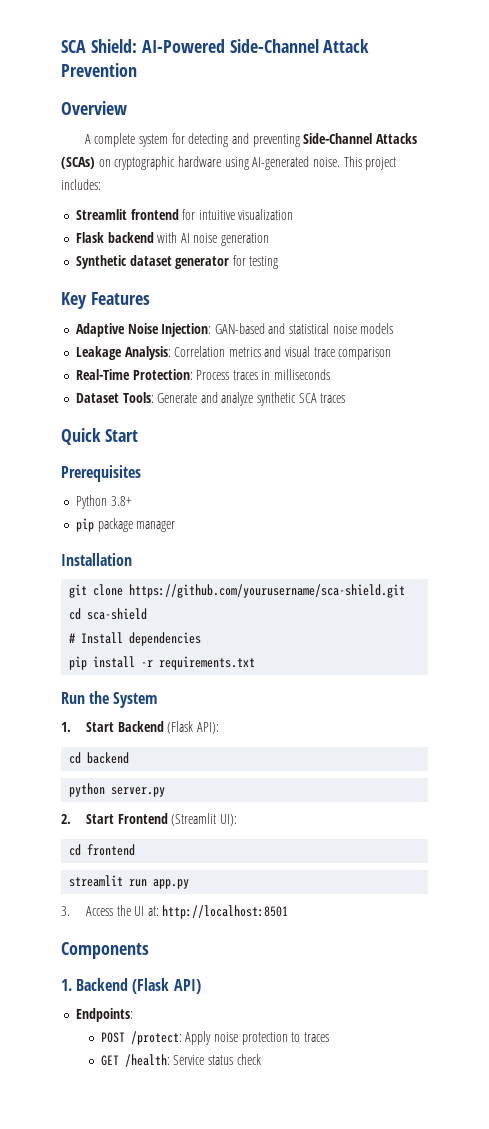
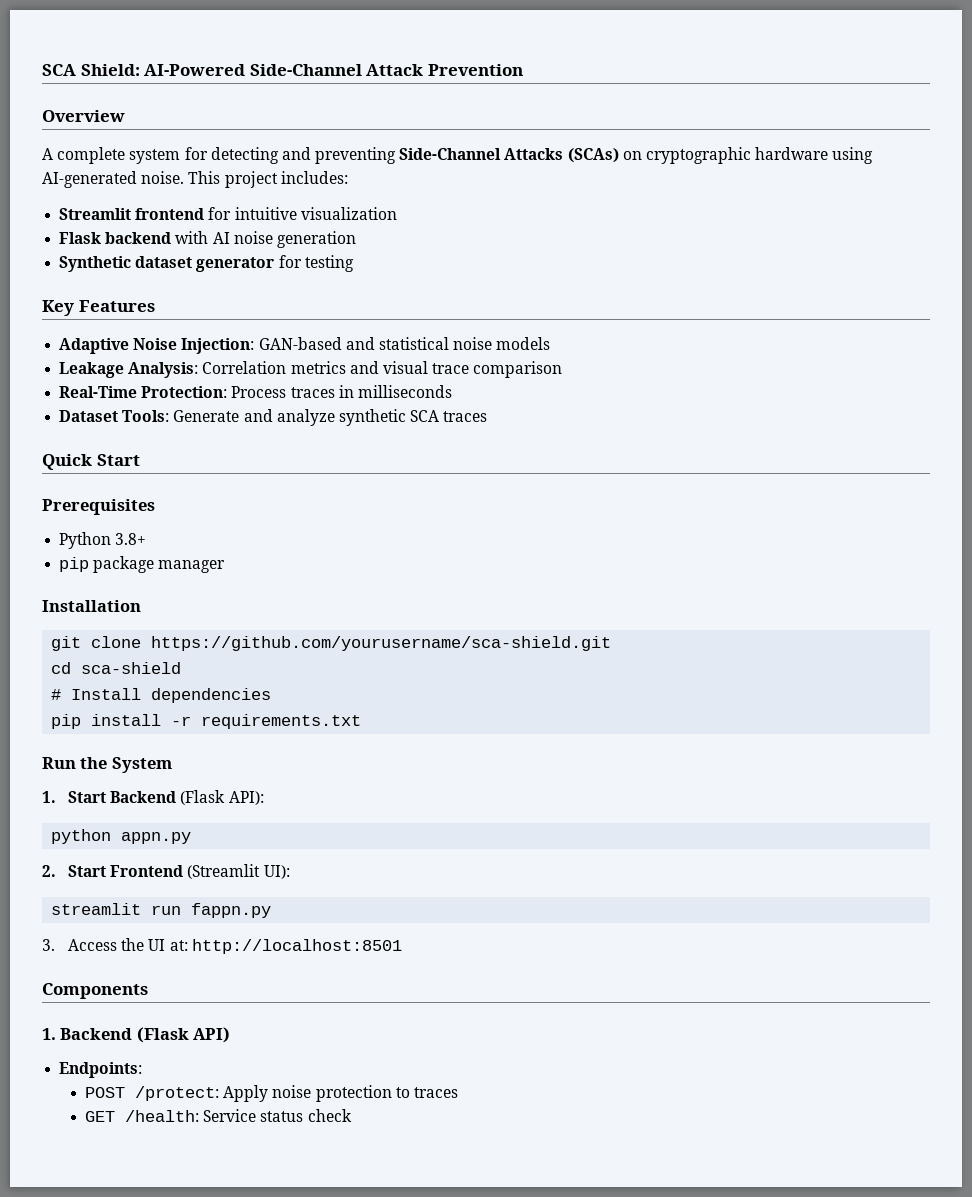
[69,752,130,764] // cd backend -> (264, 798) none
[111,787,166,797] server.py -> [121,832,192,844] appn.py
[69,844,136,856] // cd frontend -> (290, 872) none
[153,879,190,889] app.py -> [191,903,272,918] fappn.py

